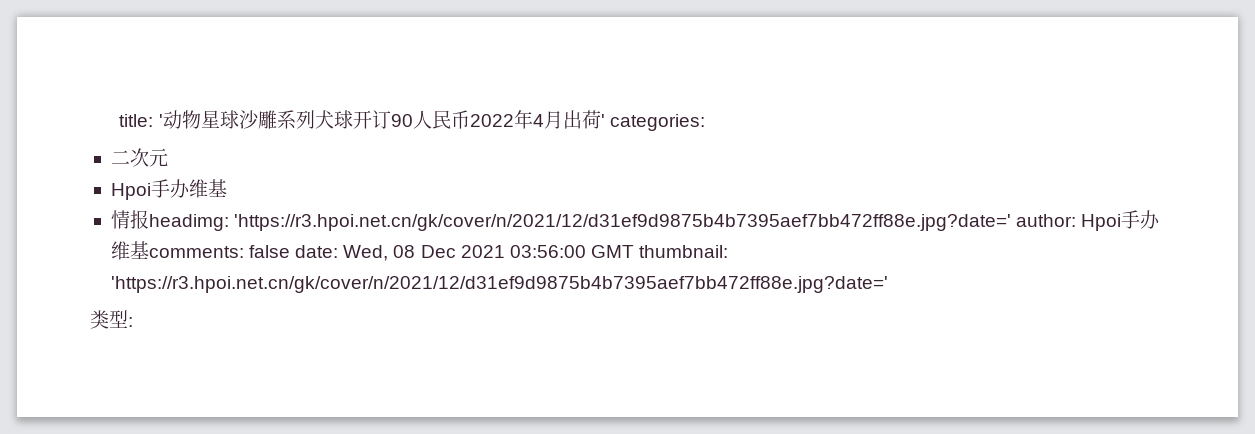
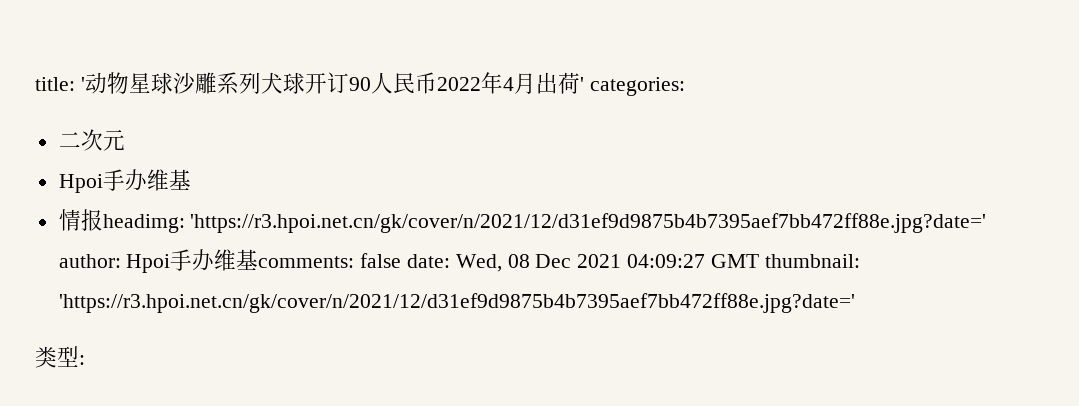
[509,245,586,258] 03:56:00 -> [627,254,706,268] 04:09:27

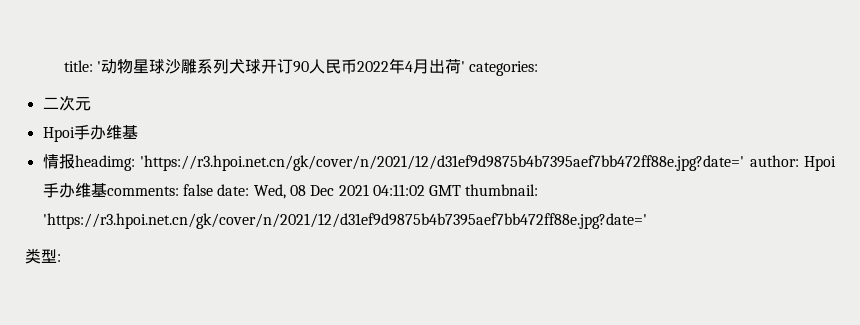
[627,254,706,268] 04:09:27 -> [372,184,425,196] 04:11:02

